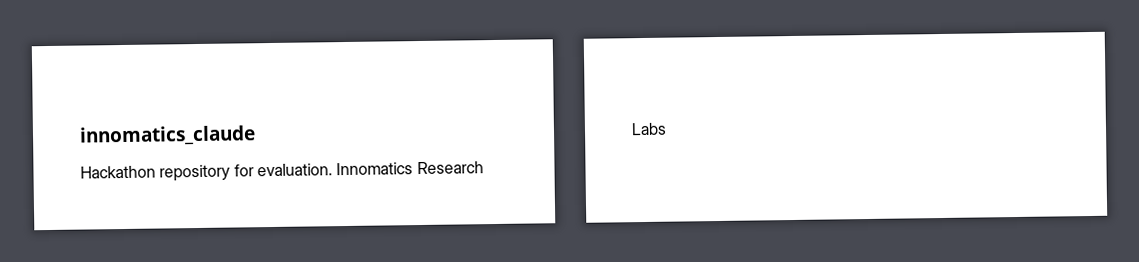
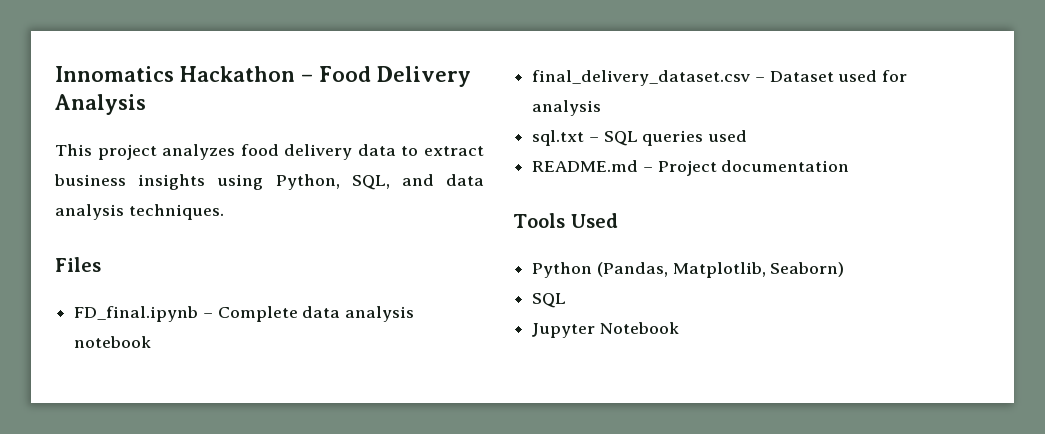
[79,125,256,146] [80,161,484,182] [631,122,667,136] innomatics_claude // Hackathon repository for evaluation. Innomatics Research Labs -> [55,66,471,87] [55,94,146,115] [55,144,484,160] [54,174,485,190] [55,204,224,220] [55,257,101,272] [74,306,415,322] [74,336,152,348] [532,70,908,86] [532,100,602,116] [532,130,748,146] [532,160,850,176] [513,213,618,228] [532,262,845,278] [532,293,567,308] [532,322,679,338] Innomatics Hackathon – Food Delivery Analysis // This project analyzes food delivery data to extract business insights using Python, SQL, and data analysis techniques. // Files // FD_final.ipynb – Complete data analysis notebook // final_delivery_dataset.csv – Dataset used for analysis // sql.txt – SQL queries used // README.md – Project documentation // Tools Used // Python (Pandas, Matplotlib, Seaborn) // SQL // Jupyter Notebook

